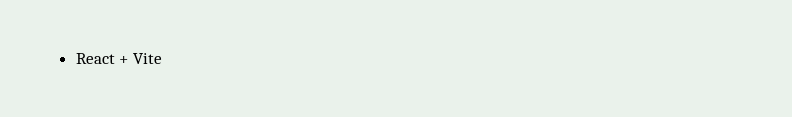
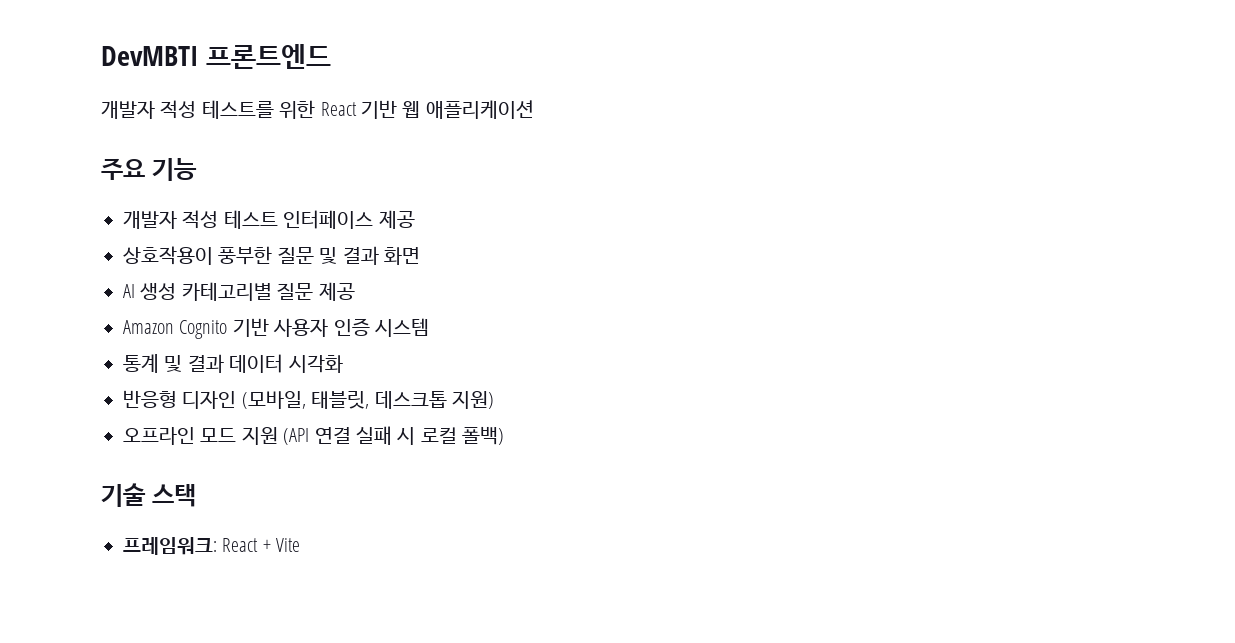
(75, 58) none -> [101,44,331,69] [101,100,534,119] [101,158,197,181] [123,210,415,229] [123,246,420,265] [123,282,355,301] [123,318,429,339] [123,354,343,373] [123,390,494,409] [123,426,505,445] [101,483,196,507] [123,537,217,555] DevMBTI 프론트엔드 // 개발자 적성 테스트를 위한 React 기반 웹 애플리케이션 // 주요 기능 // 개발자 적성 테스트 인터페이스 제공 // 상호작용이 풍부한 질문 및 결과 화면 // AI 생성 카테고리별 질문 제공 // Amazon Cognito 기반 사용자 인증 시스템 // 통계 및 결과 데이터 시각화 // 반응형 디자인 (모바일, 태블릿, 데스크톱 지원) // 오프라인 모드 지원 (API 연결 실패 시 로컬 폴백) // 기술 스택 // 프레임워크:

